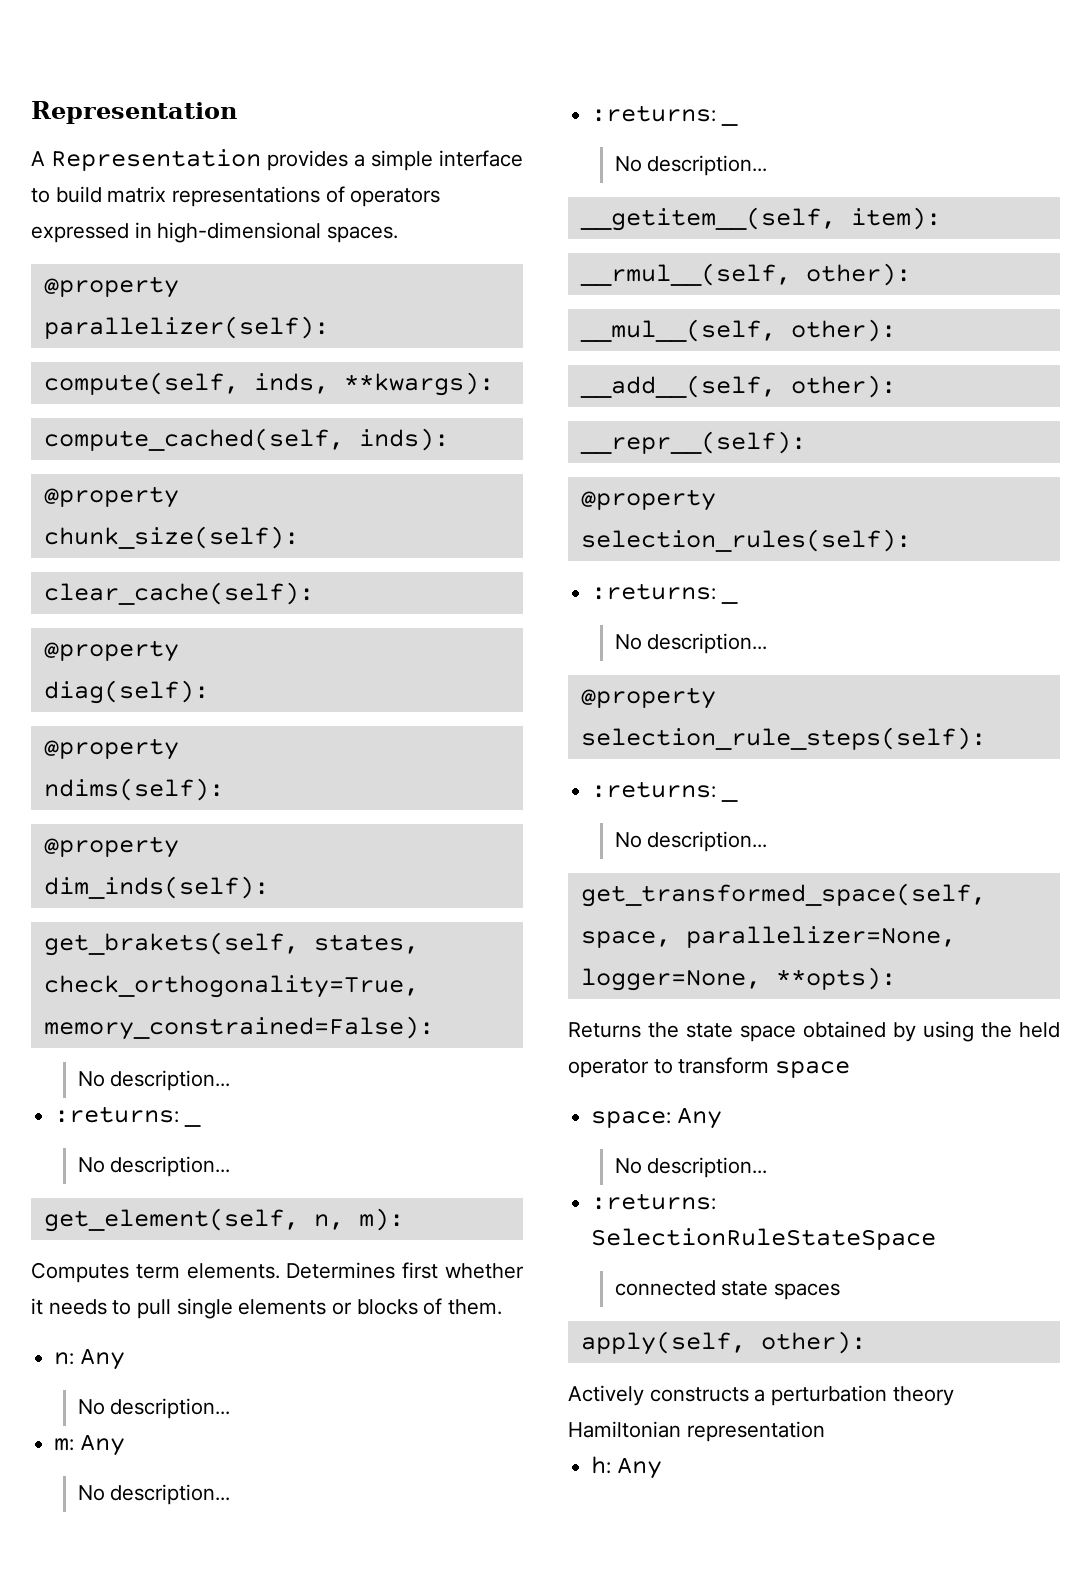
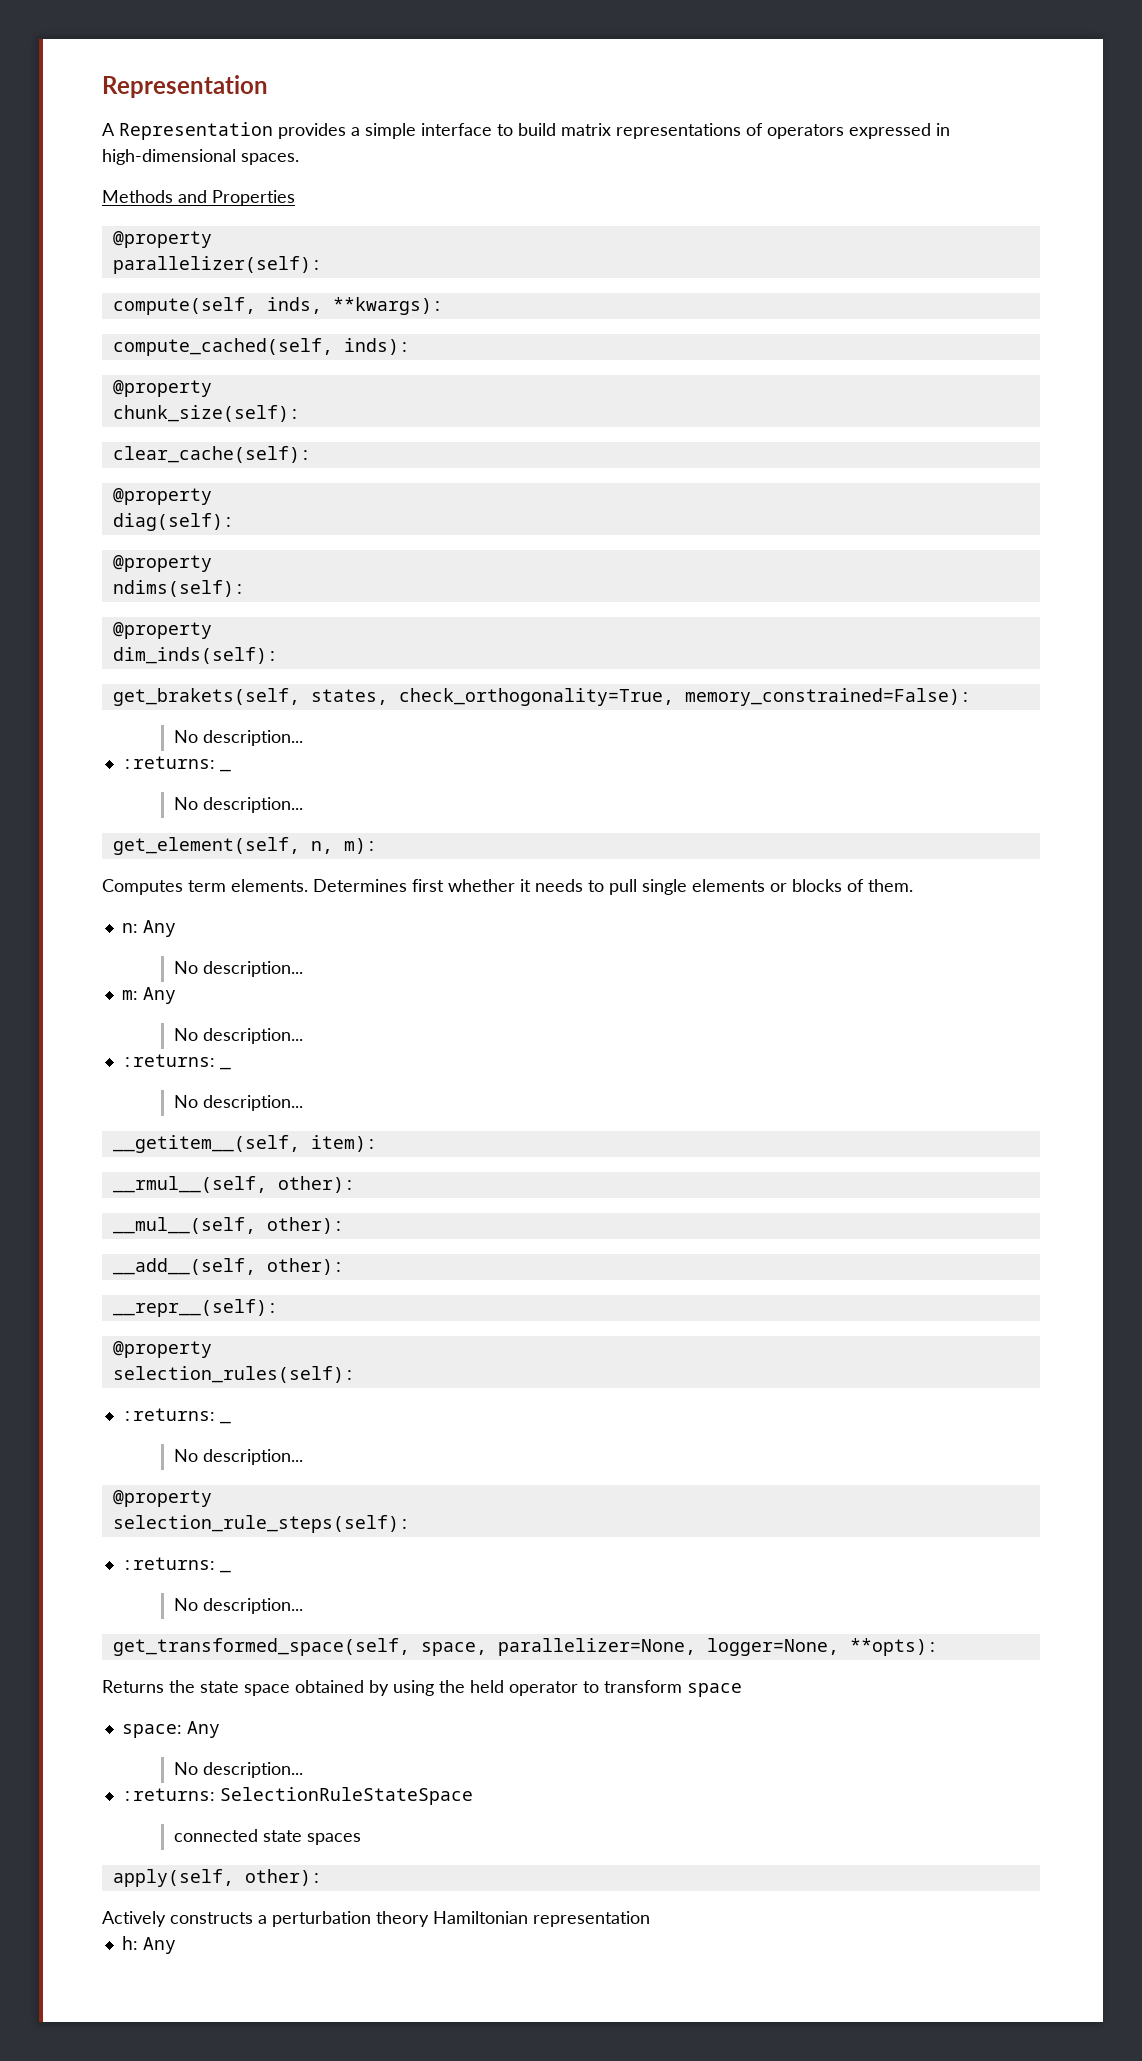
(399, 234) none -> [102,190,295,206] // Methods and Properties

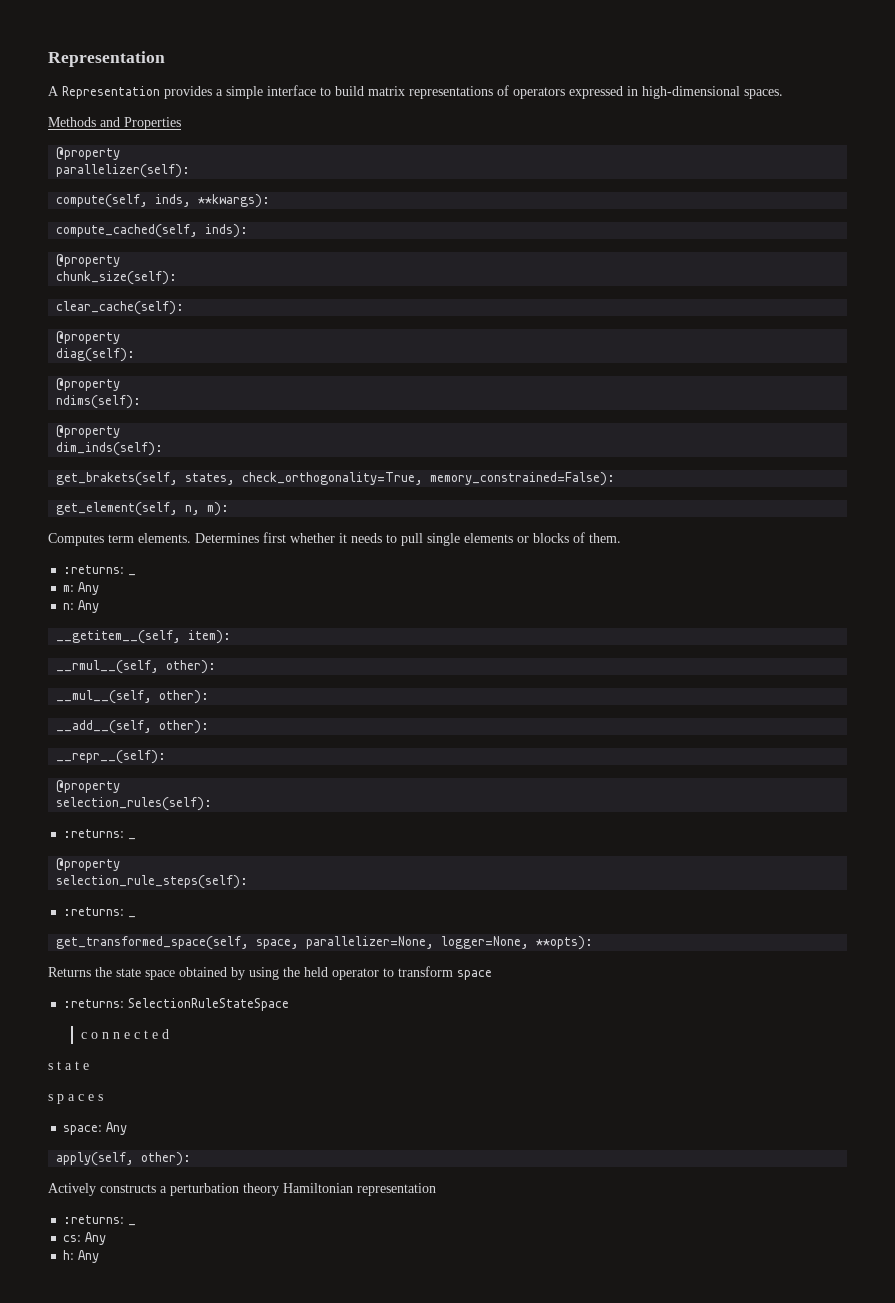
[173,730,303,746] [121,756,215,769] [219,769,231,772] [173,797,303,813] // No description... // :returns: _ // No description... -> (616, 479) none
[121,920,176,937] [173,961,303,977] [121,987,176,1004] [173,1028,303,1044] [121,1054,215,1067] [219,1067,231,1070] [173,1095,303,1111] n: Any // No description... // m: Any // No description... // :returns: _ // No description... -> [63,565,125,574] [128,574,137,576] [63,582,100,595] [63,600,100,613] :returns: _ // m: Any // n: Any
[173,1449,303,1465] // No description... -> (137, 839) none
[173,1598,303,1614] // No description... -> (137, 917) none
[121,1721,220,1738] [173,1762,303,1778] [121,1787,473,1805] [173,1829,361,1845] space: Any // No description... // :returns: SelectionRuleStateSpace // connected state spaces -> [63,998,290,1011] [80,1029,169,1039] [48,1061,89,1070] [48,1094,103,1104] [63,1122,128,1135] :returns: SelectionRuleStateSpace // c o n n e c t e d // s t a t e // s p a c e s // space: Any
(650, 1919) none -> [63,1215,125,1224] [128,1224,137,1226] [63,1232,107,1245] // :returns: _ // cs: Any

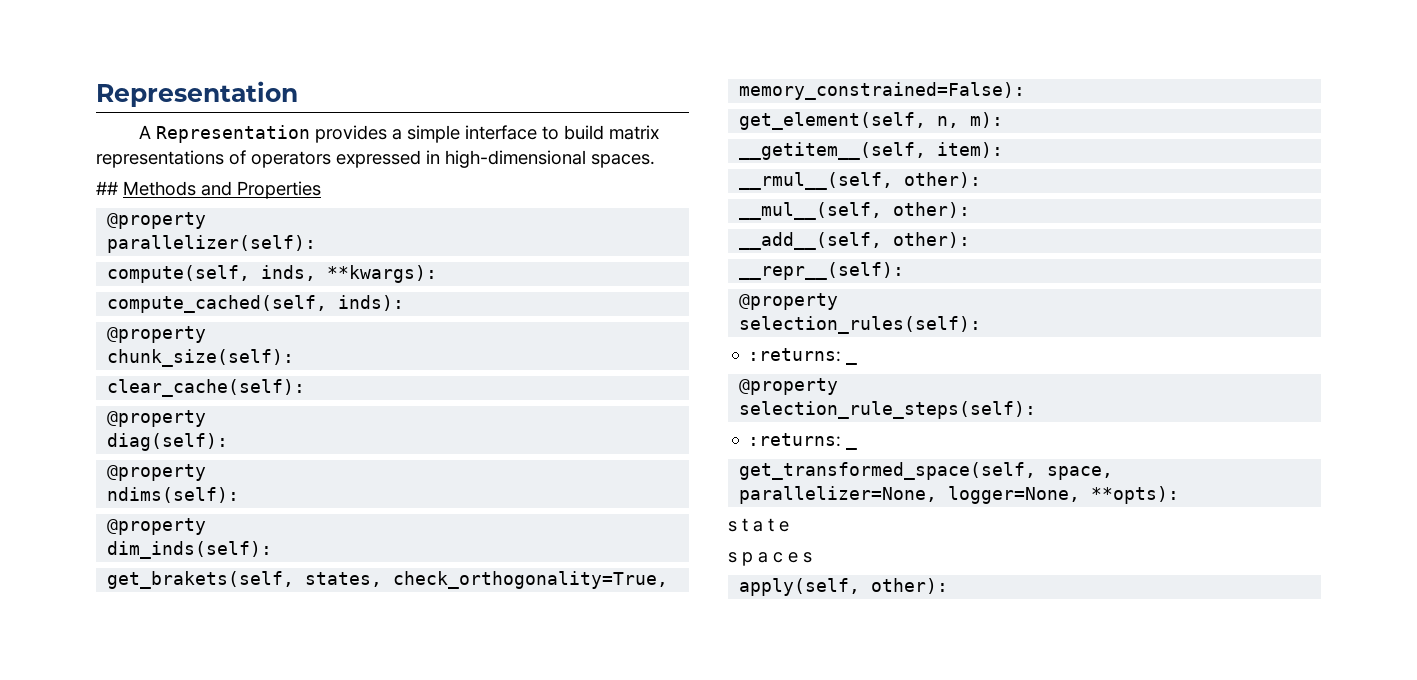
(783, 94) none -> [96,181,118,195] ##
[48,532,621,546] [63,565,125,574] [128,574,137,576] [63,582,100,595] [63,600,100,613] // Computes term elements. Determines first whether it needs to pull single elements or blocks of them. // :returns: _ // m: Any // n: Any -> (1004, 120) none
[48,966,492,980] [63,998,290,1011] [80,1029,169,1039] // Returns the state space obtained by using the held operator to transform space // :returns: SelectionRuleStateSpace // c o n n e c t e d -> (1180, 495) none
[63,1122,128,1135] // space: Any -> (812, 557) none
[48,1183,436,1196] [63,1215,125,1224] [128,1224,137,1226] [63,1232,107,1245] [63,1250,100,1263] // Actively constructs a perturbation theory Hamiltonian representation // :returns: _ // cs: Any // h: Any -> (949, 586) none

